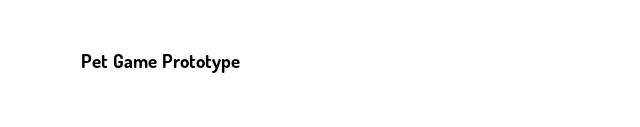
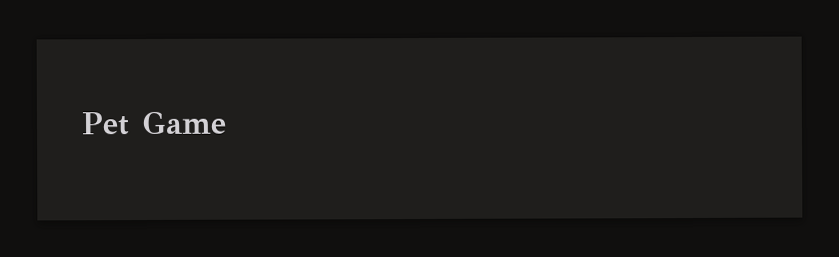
[162,54,241,73] Prototype -> (227, 122) none

